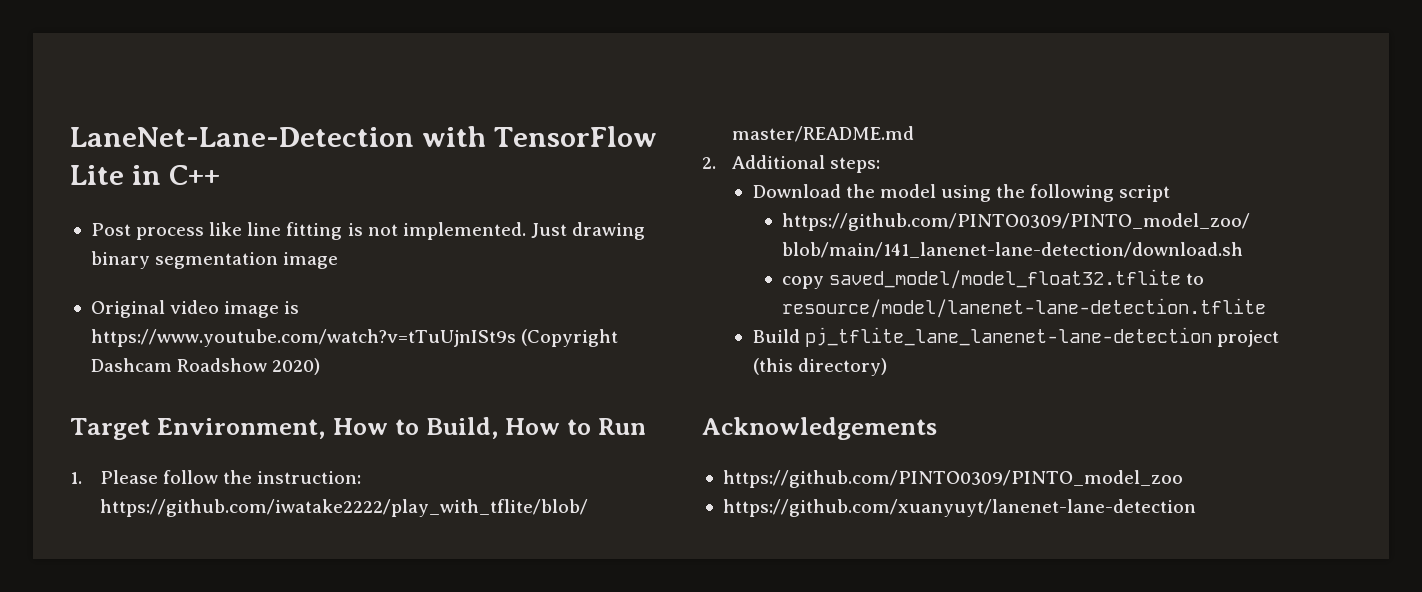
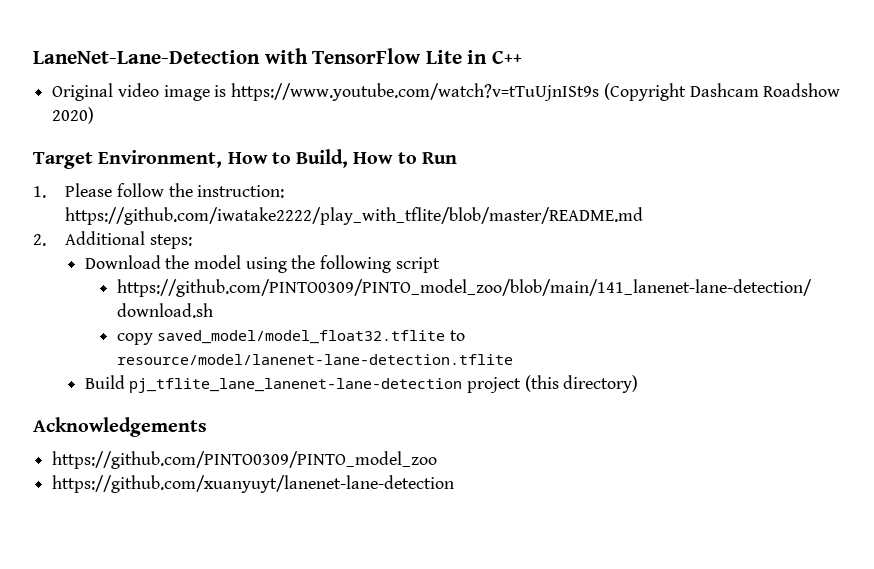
[90,222,646,240] [90,251,339,269] // Post process like line fitting is not implemented. Just drawing binary segmentation image -> (522, 57) none

